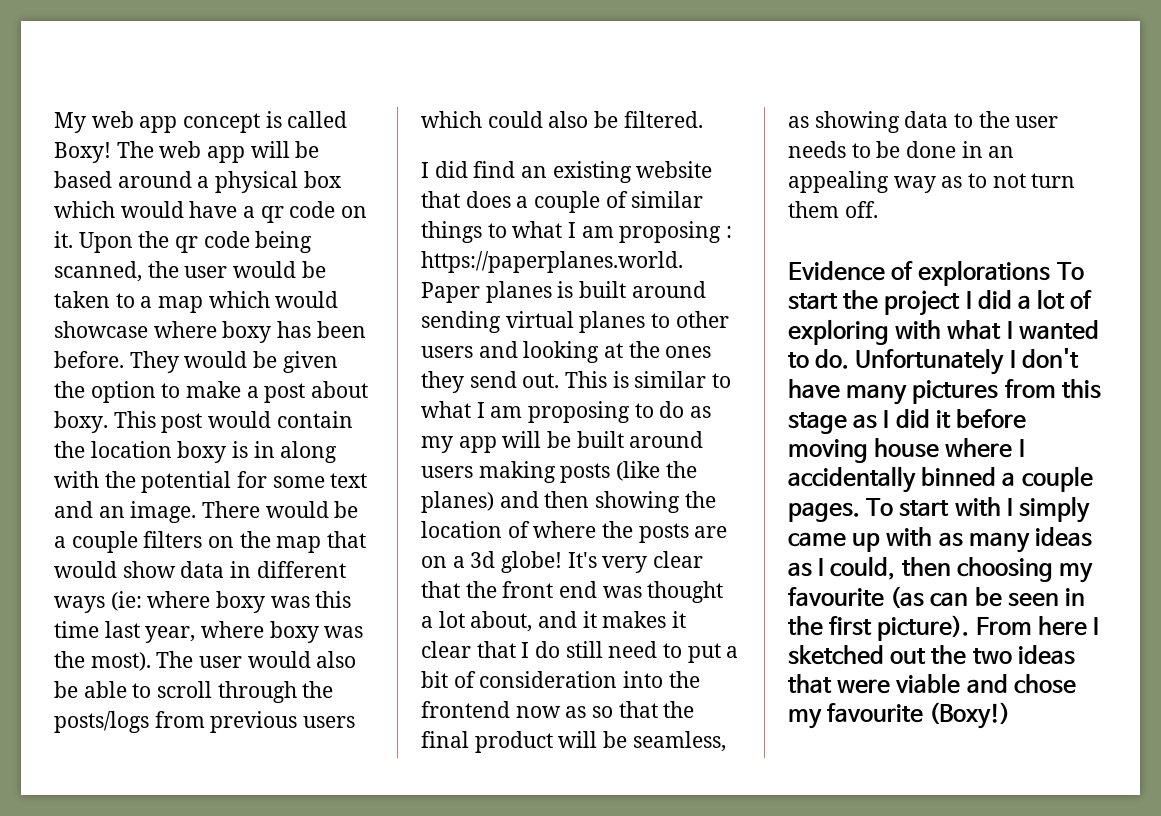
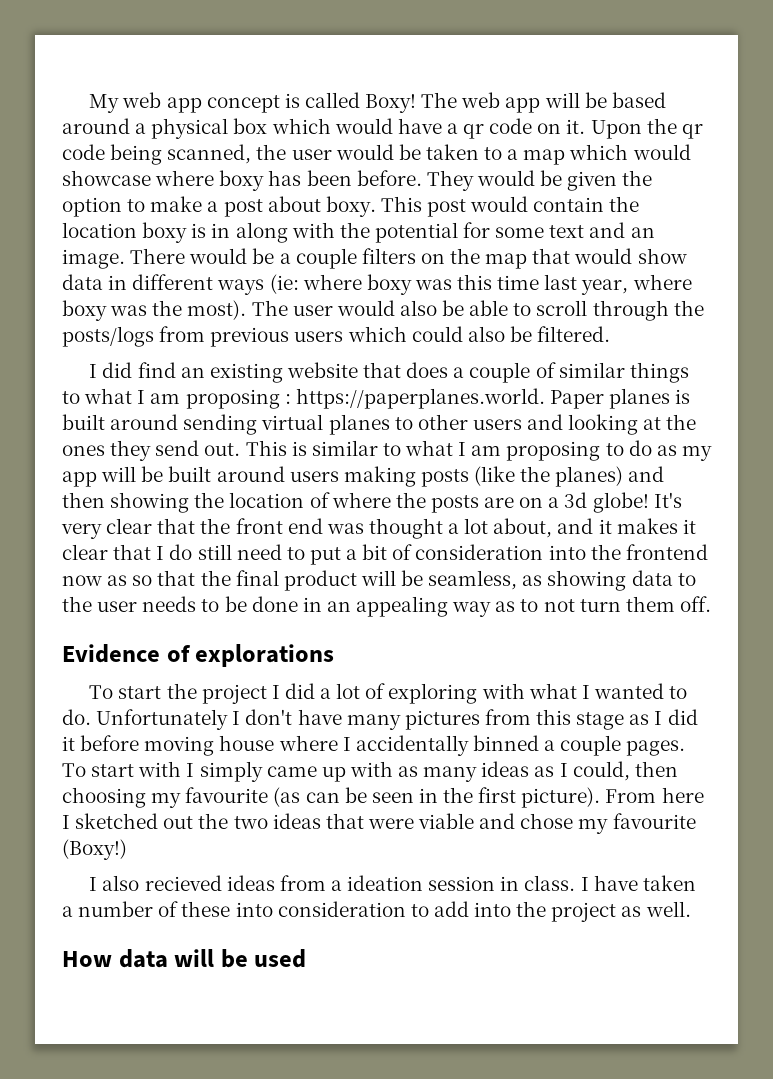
(1051, 273) none -> (335, 655) //
(1011, 715) none -> [89,875,696,891] [62,901,691,922] [62,949,307,968] // I also recieved ideas from a ideation session in class. I have taken a number of these into consideration to add into the project as well. // How data will be used

